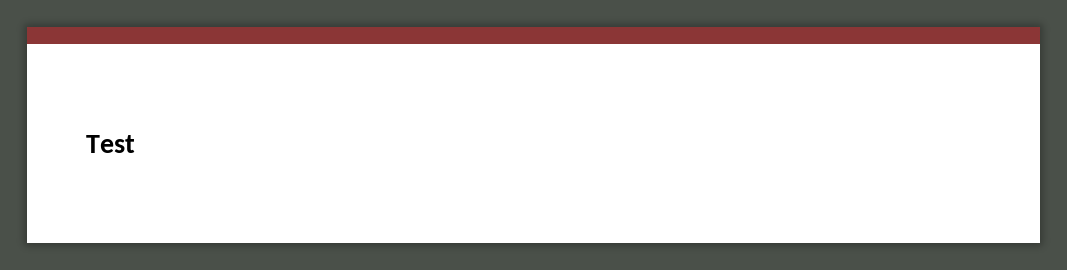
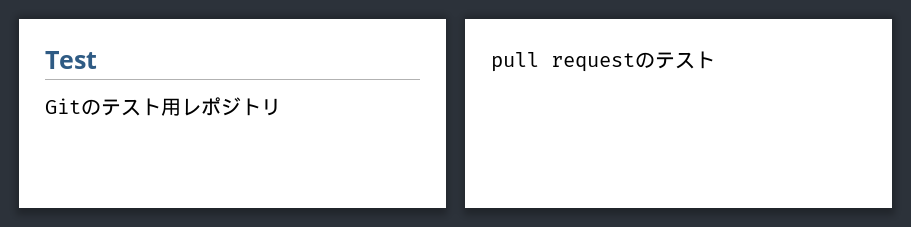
(135, 144) none -> [45,97,281,116] [491,51,715,72] // Gitのテスト用レポジトリ // pull requestのテスト

